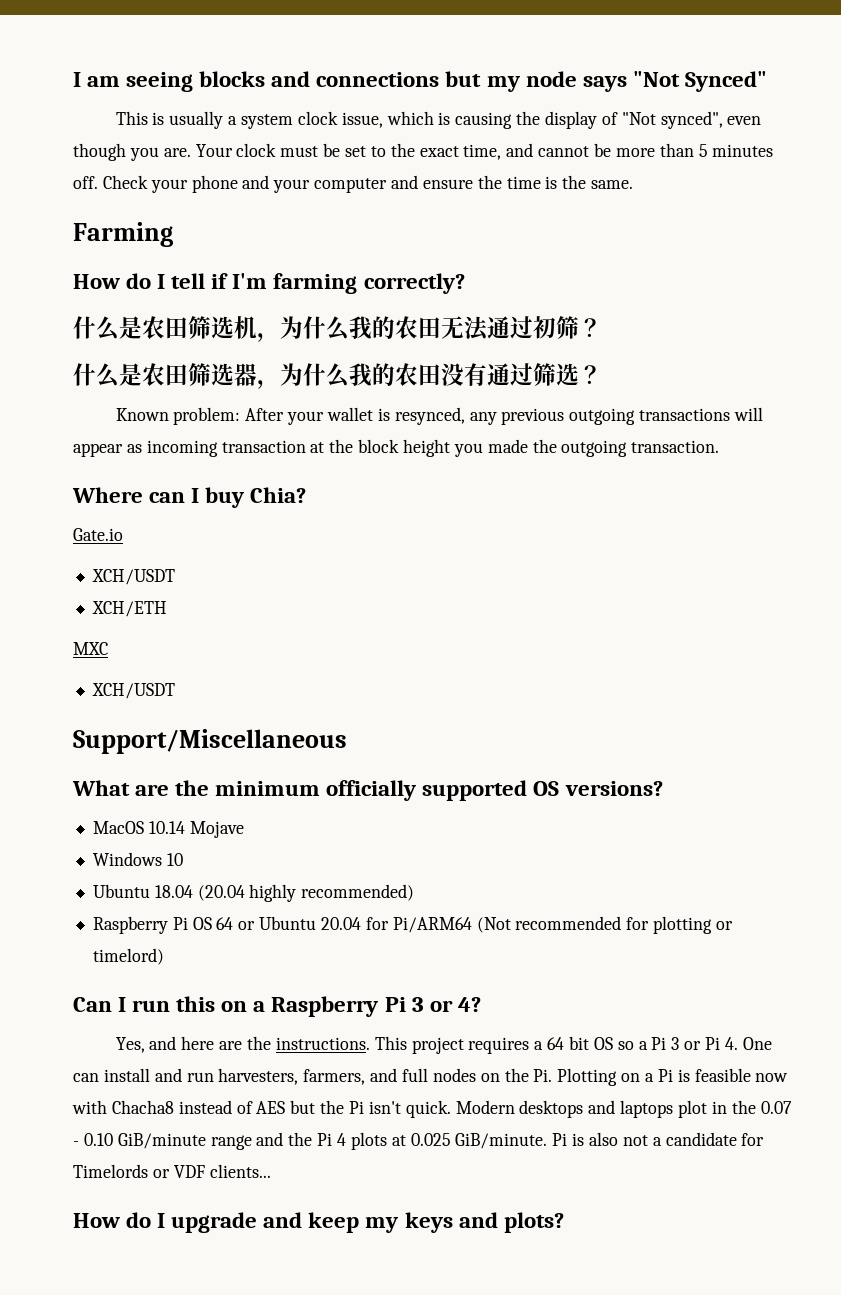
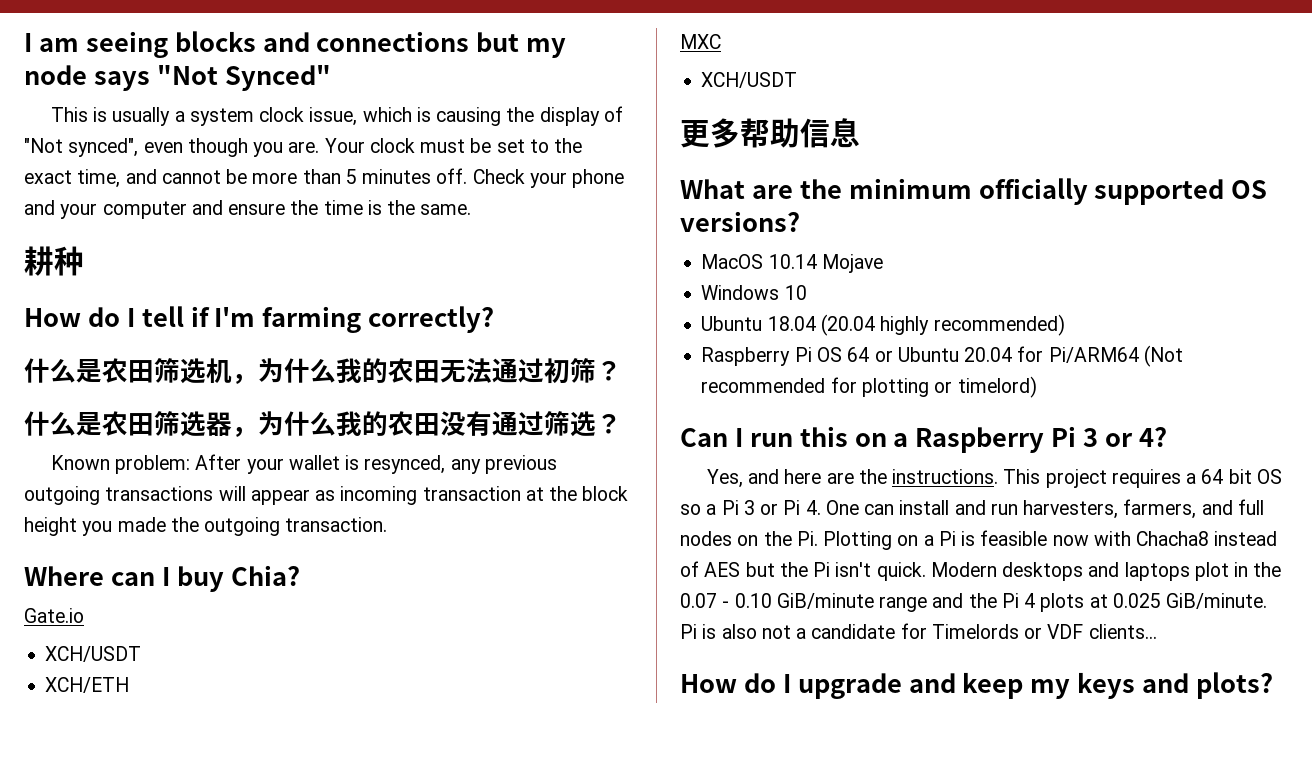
[73,222,173,247] Farming -> [24,246,84,276] 耕种
[73,729,347,754] Support/Miscellaneous -> [680,118,860,148] 更多帮助信息

